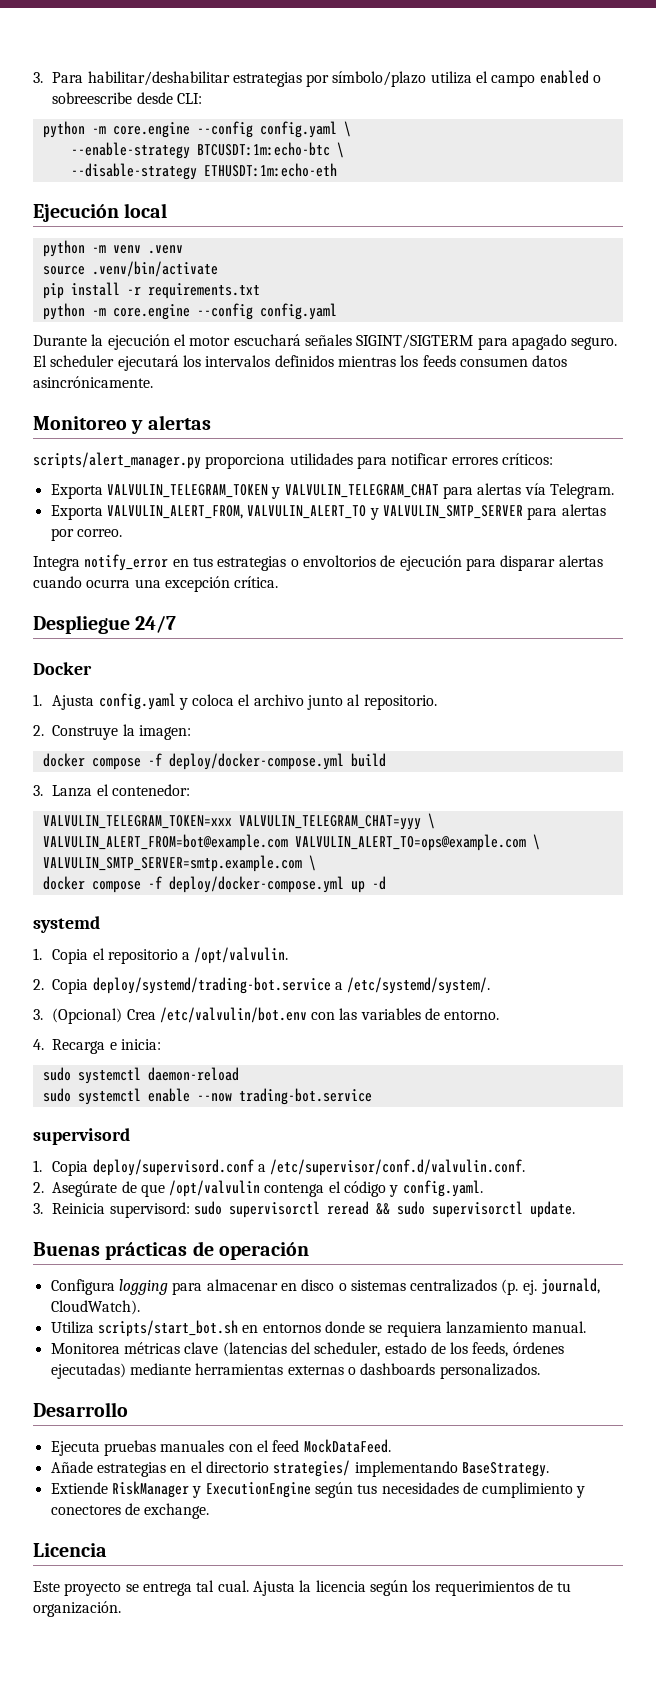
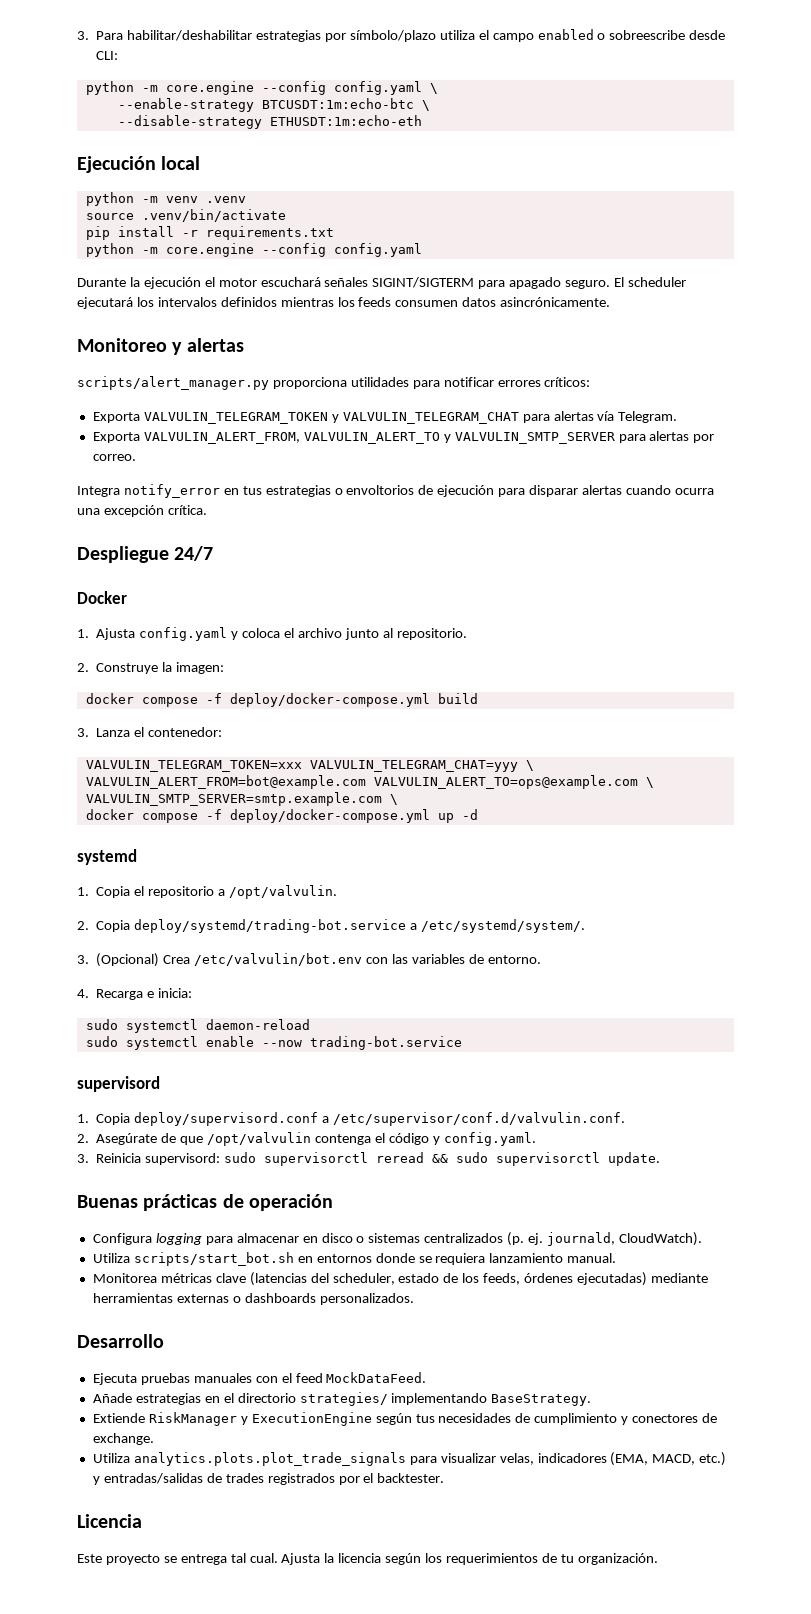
(210, 1511) none -> [92,1452,727,1466] [92,1473,445,1485] // Utiliza analytics.plots.plot_trade_signals para visualizar velas, indicadores (EMA, MACD, etc.) y entradas/salidas de trades registrados por el backtester.

